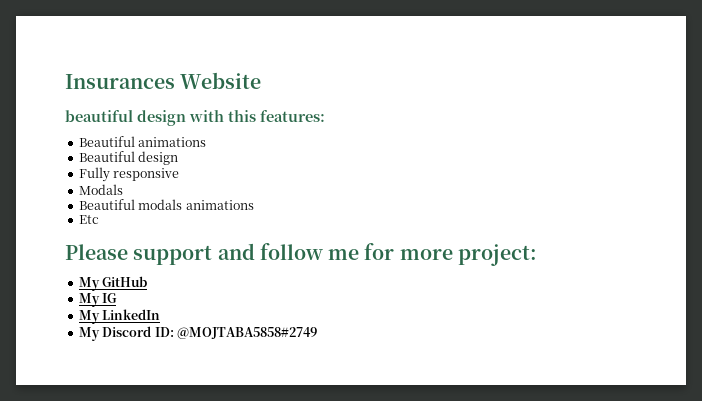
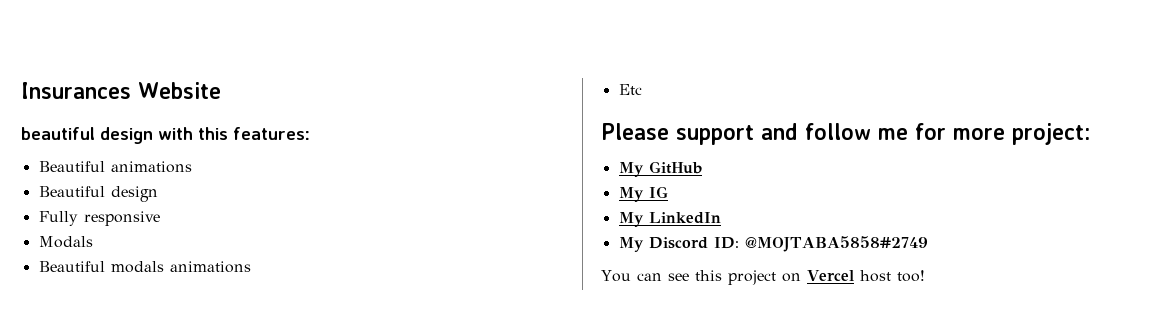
(317, 333) none -> [601,270,925,285] // You can see this project on Vercel host too!

